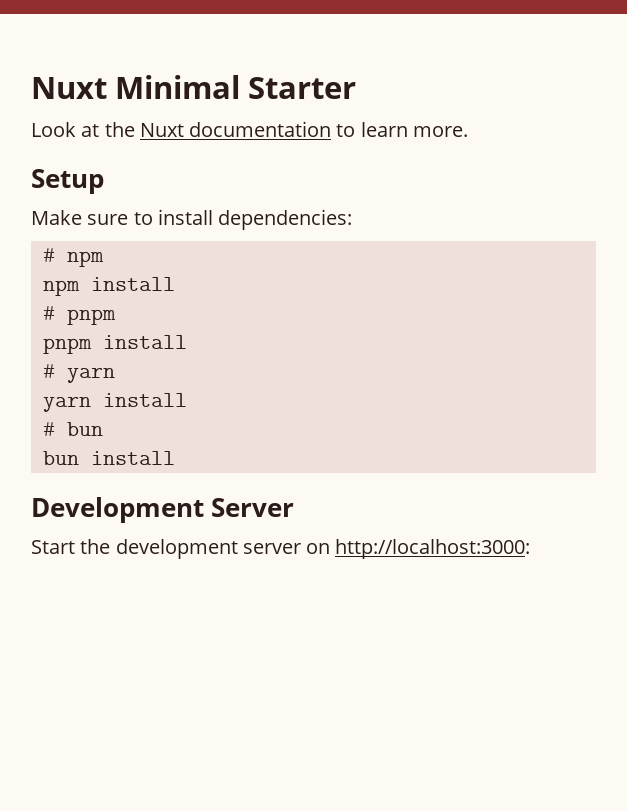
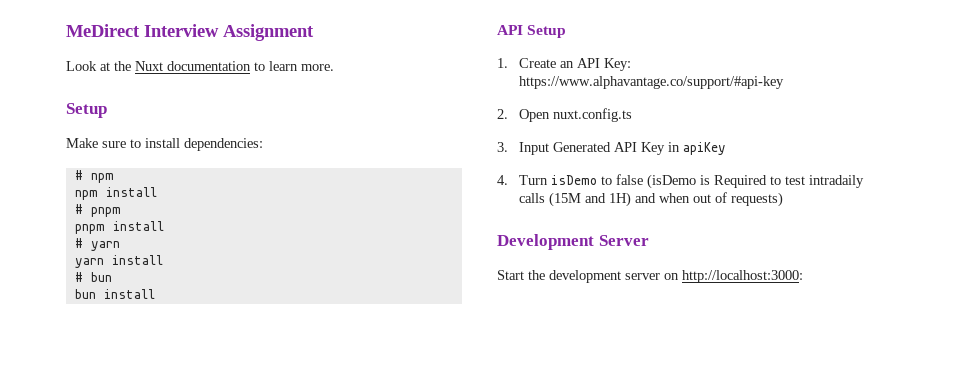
[31,75,357,99] Nuxt Minimal Starter -> [66,24,314,41] MeDirect Interview Assignment
(175, 458) none -> [497,25,567,38] [497,58,632,71] [519,76,785,89] [497,108,633,122] [497,142,727,155] [497,174,865,189] [519,192,784,207] // API Setup // 1. Create an API Key: https://www.alphavantage.co/support/#api-key // 2. Open nuxt.config.ts // 3. Input Generated API Key in apiKey // 4. Turn isDemo to false (isDemo is Required to test intradaily calls (15M and 1H) and when out of requests)

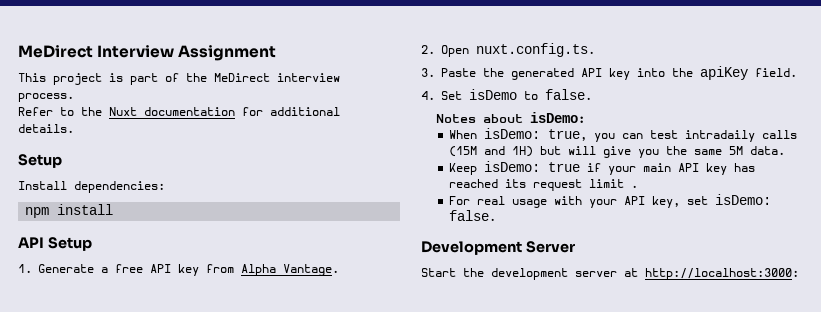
[66,61,334,71] [66,103,107,118] [66,138,180,148] Look at the Nuxt documentation to learn more. // Setup // Make sure to install -> [18,73,340,85] [18,93,74,102] [18,107,340,116] [18,124,74,133] [18,154,62,168] [18,181,67,190] This project is part of the MeDirect interview process. // Refer to the Nuxt documentation for additional details. // Setup // Install
[74,170,114,183] [74,187,157,200] [74,204,121,217] [74,221,164,234] [74,238,120,251] [74,255,163,268] [74,272,112,282] [74,289,155,299] [497,25,567,38] [497,58,632,71] [519,76,785,89] # npm // npm install // # pnpm // pnpm install // # yarn // yarn install // # bun // bun install // API Setup // 1. Create an API Key: https://www.alphavantage.co/support/#api-key -> [25,204,114,218] [18,237,92,251] [18,264,339,276] npm install // API Setup // 1. Generate a free API key from Alpha Vantage.
[553,108,633,122] nuxt.config.ts -> [476,43,595,57] nuxt.config.ts.
[519,142,681,155] Input Generated API Key in -> [441,68,693,80] Paste the generated API key into the
(727, 148) none -> [755,68,797,77] field.
[519,175,549,185] Turn -> [441,91,462,100] Set
[616,174,782,189] false (isDemo is Required to -> [545,89,592,100] [435,112,585,123] [448,128,643,142] false. // Notes about isDemo: // When isDemo: true, you can
[635,192,784,207] and when out of requests) -> [539,146,785,158] [448,161,755,175] [448,179,638,191] [448,194,771,208] [448,210,496,221] but will give you the same 5M data. // Keep isDemo: true if your main API key has reached its request limit . // For real usage with your API key, set isDemo: false.
[664,273,679,280] on -> [624,268,638,277] at

